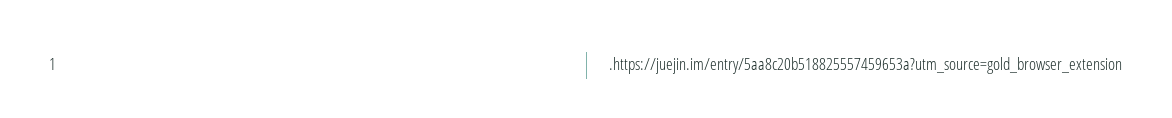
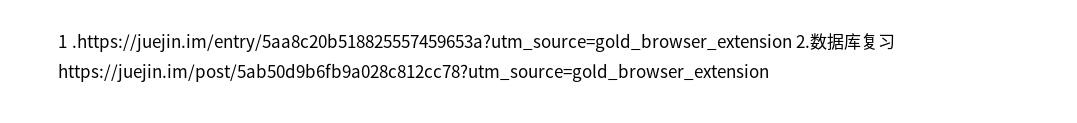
(1122, 65) none -> [796,33,896,51] [58,63,769,82] 2.数据库复习https://juejin.im/post/5ab50d9b6fb9a028c812cc78?utm_source=gold_browser_extension

